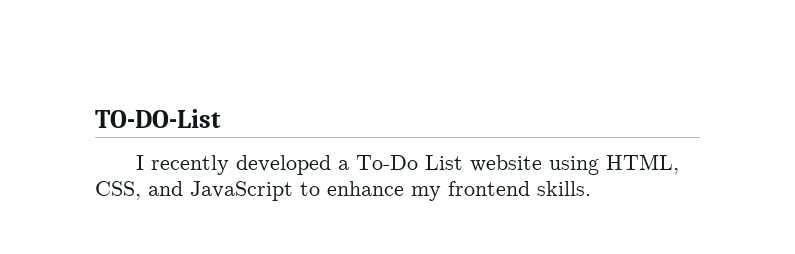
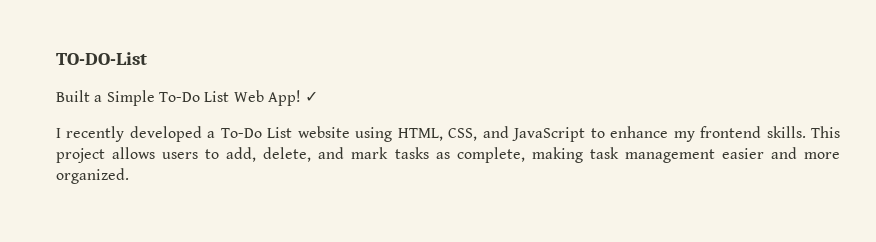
(221, 118) none -> [56,90,319,106] // Built a Simple To-Do List Web App! ✓
(591, 188) none -> [811,126,841,138] [56,147,840,163] [56,168,129,184] This project allows users to add, delete, and mark tasks as complete, making task management easier and more organized.

